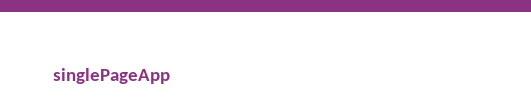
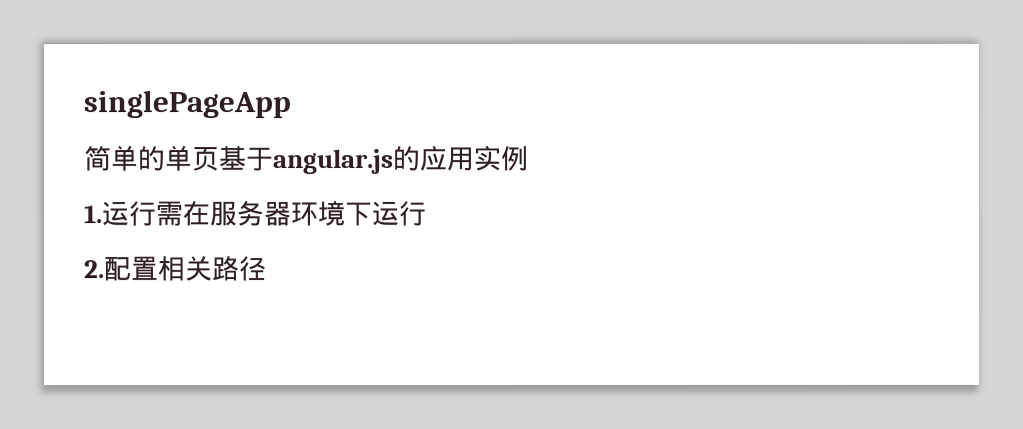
(170, 76) none -> [83,145,528,175] [83,200,427,227] [84,256,267,282] // 简单的单页基于angular.js的应用实例 // 1.运行需在服务器环境下运行 // 2.配置相关路径

